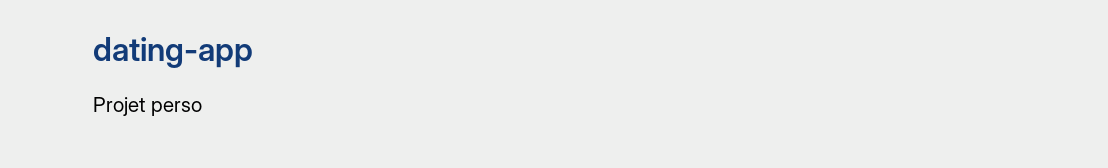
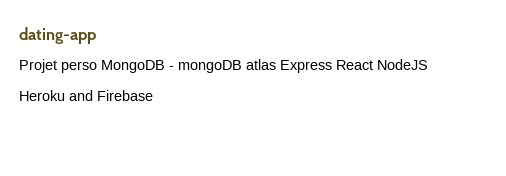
(202, 108) none -> [101,59,428,73] [19,90,153,101] MongoDB - mongoDB atlas Express React NodeJS // Heroku and Firebase

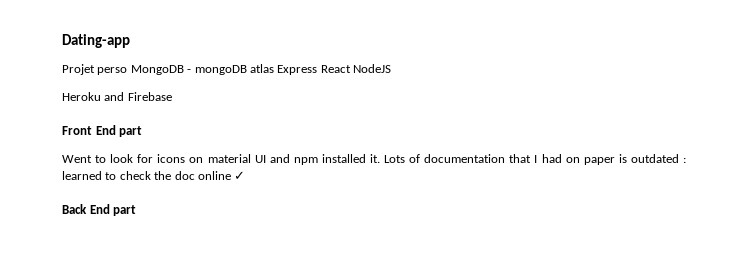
[19,27,96,44] dating-app -> [62,34,130,48] Dating-app
(153, 95) none -> [62,125,143,137] [62,154,686,165] [62,171,246,180] [62,204,137,216] // Front End part // Went to look for icons on material UI and npm installed it. Lots of documentation that I had on paper is outdated : learned to check the doc online ✓ // Back End part

